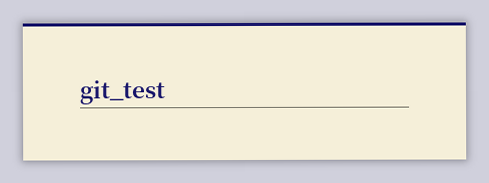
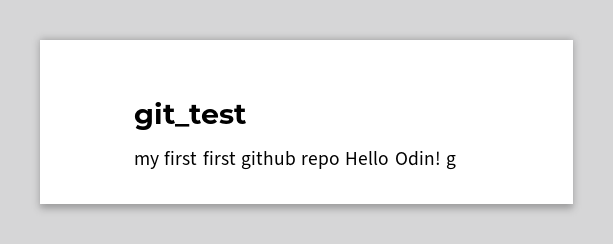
(166, 92) none -> [134,150,456,170] // my first first github repo Hello Odin! g

